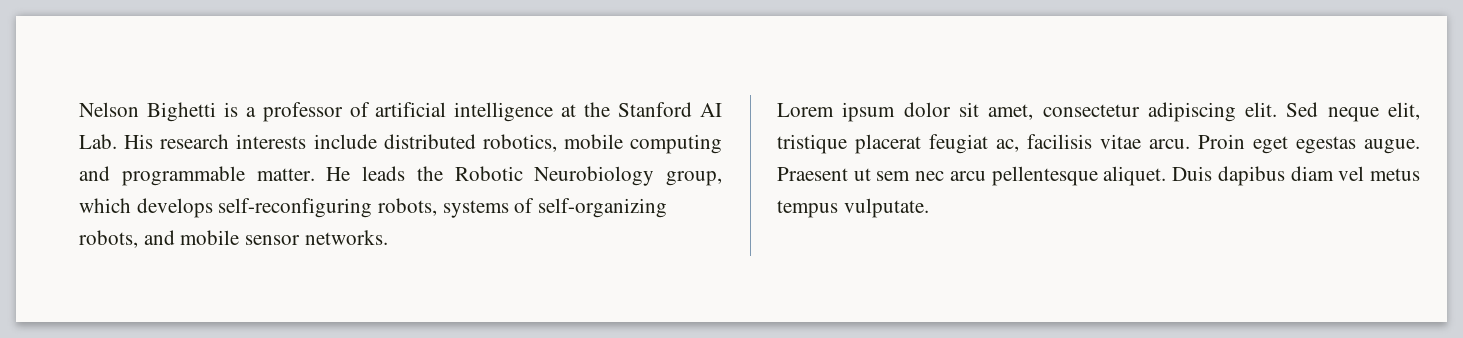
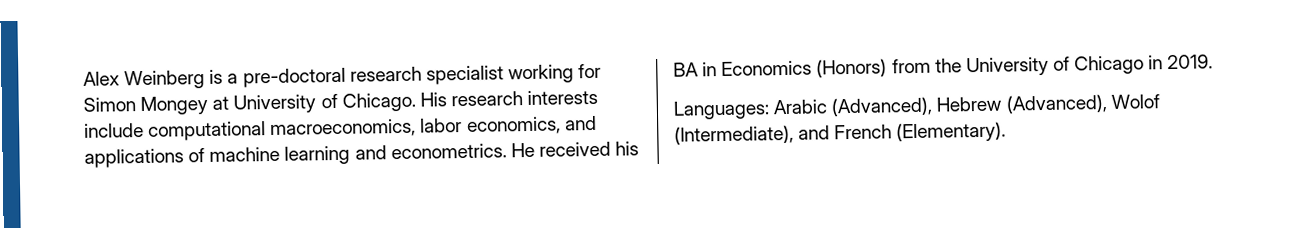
[79,102,722,122] [79,134,722,154] [79,166,722,186] [79,198,668,218] [79,230,388,248] [777,102,1420,122] [777,134,1420,154] [777,166,1420,186] [777,198,929,218] Nelson Bighetti is a professor of artificial intelligence at the Stanford AI Lab. His research interests include distributed robotics, mobile computing and programmable matter. He leads the Robotic Neurobiology group, which develops self-reconfiguring robots, systems of self-organizing robots, and mobile sensor networks. // Lorem ipsum dolor sit amet, consectetur adipiscing elit. Sed neque elit, tristique placerat feugiat ac, facilisis vitae arcu. Proin eget egestas augue. Praesent ut sem nec arcu pellentesque aliquet. Duis dapibus diam vel metus tempus vulputate. -> [83,63,602,90] [83,89,599,116] [84,115,597,141] [84,141,640,168] [673,54,1214,78] [673,94,1160,120] [674,121,1007,145] Alex Weinberg is a pre-doctoral research specialist working for Simon Mongey at University of Chicago. His research interests include computational macroeconomics, labor economics, and applications of machine learning and econometrics. He received his BA in Economics (Honors) from the University of Chicago in 2019. // Languages: Arabic (Advanced), Hebrew (Advanced), Wolof (Intermediate), and French (Elementary).

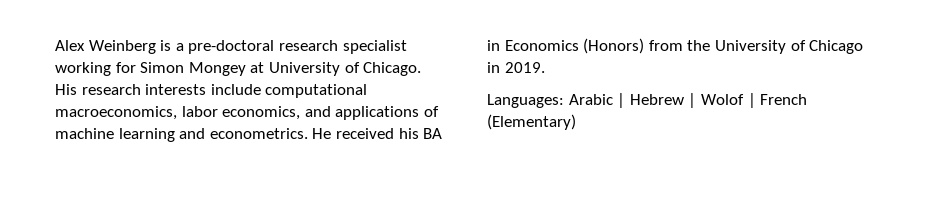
[831,94,1160,117] [674,121,1007,145] (Advanced), Hebrew (Advanced), Wolof (Intermediate), and French (Elementary). -> [617,93,808,108] [487,114,576,130] | Hebrew | Wolof | French (Elementary)

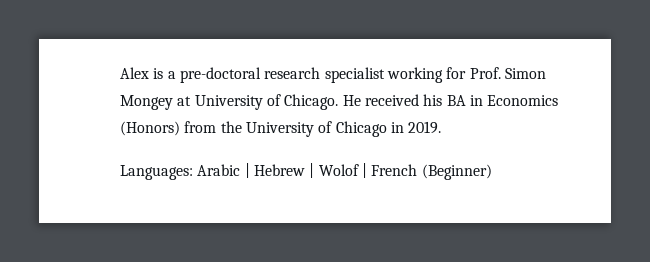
[88,40,156,54] Weinberg -> (149, 73) none
(136, 67) none -> [469,67,501,79] Prof.
[55,84,368,98] [55,106,439,120] [55,128,308,142] His research interests include computational macroeconomics, labor economics, and applications of machine learning and econometrics. -> (339, 102) none
[487,114,576,130] (Elementary) -> [421,164,492,180] (Beginner)

